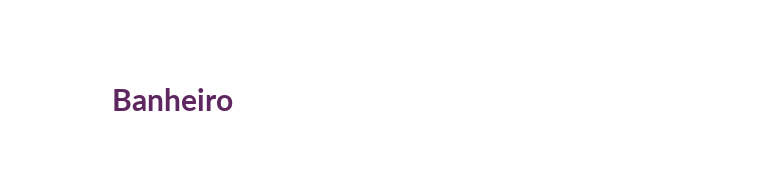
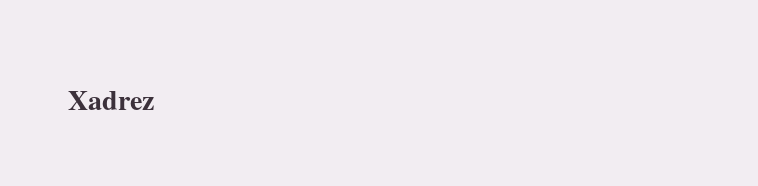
[112,88,233,111] Banheiro -> [68,91,154,110] Xadrez

